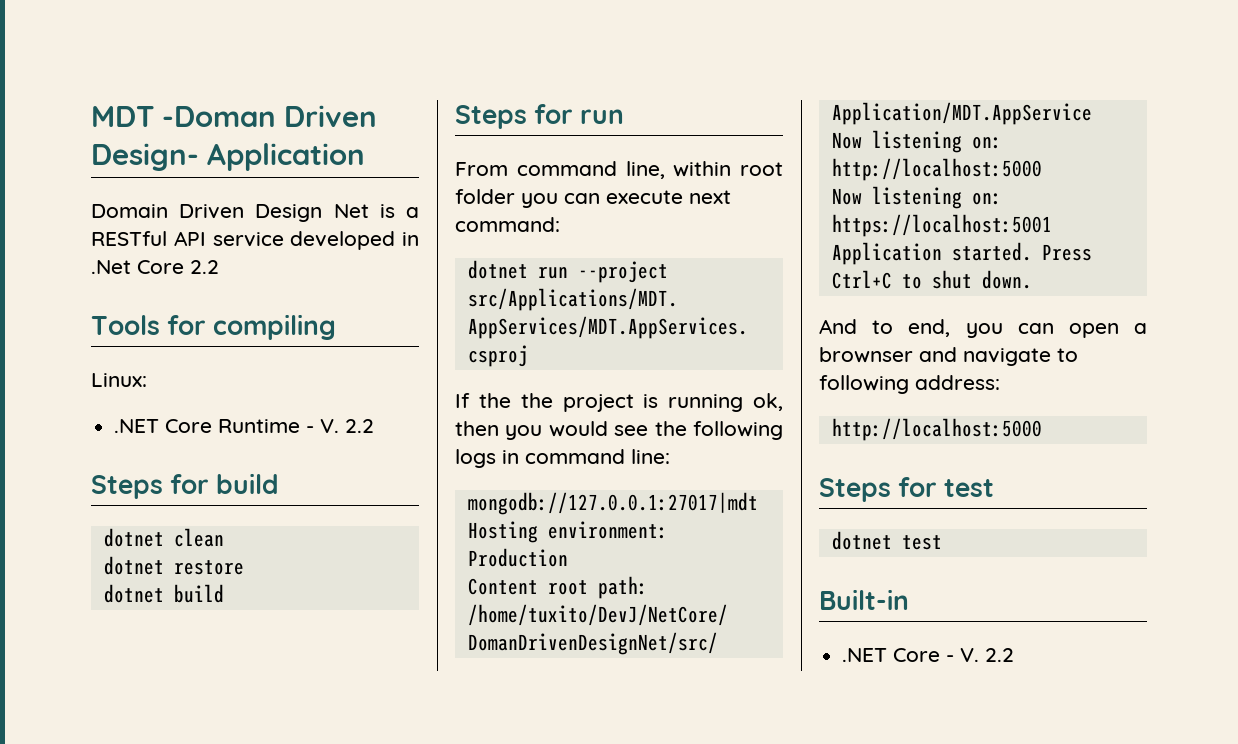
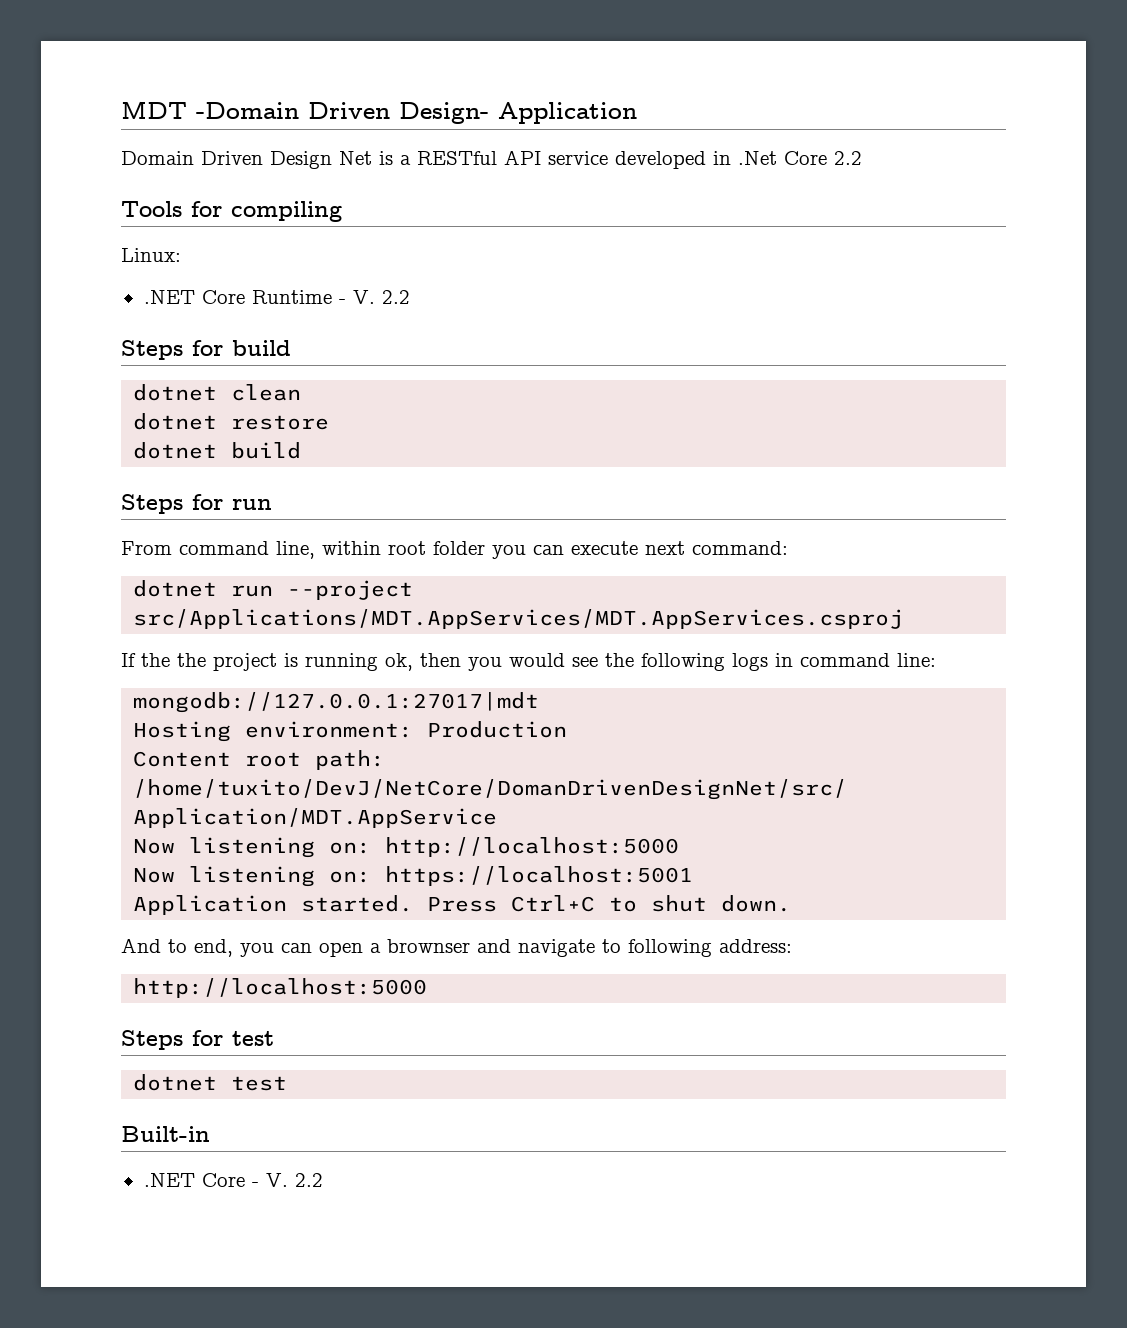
[162,106,276,127] -Doman -> [196,102,299,119] -Domain

